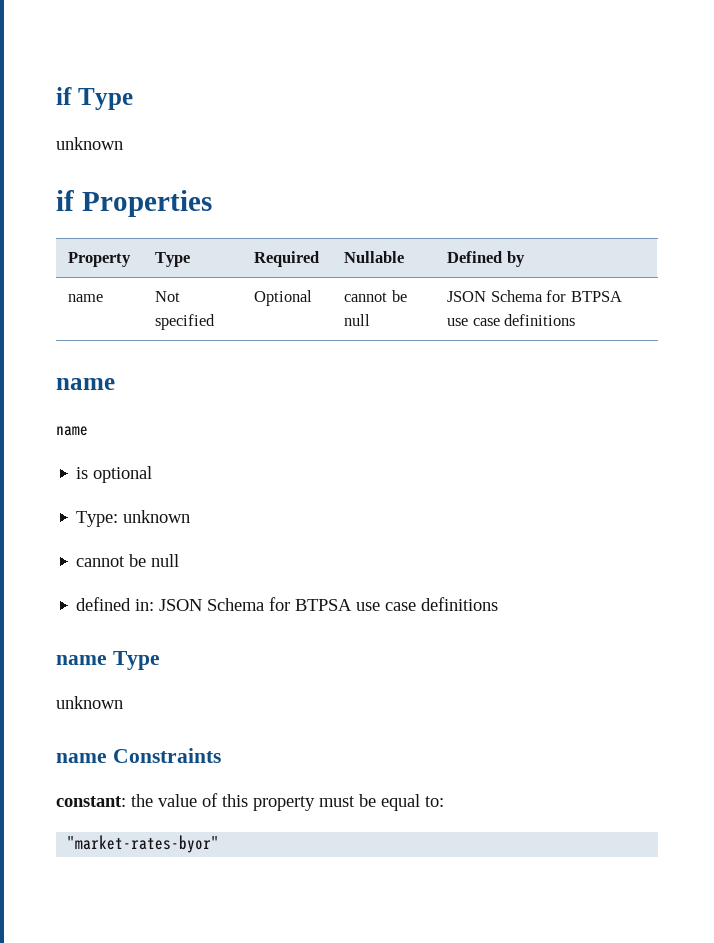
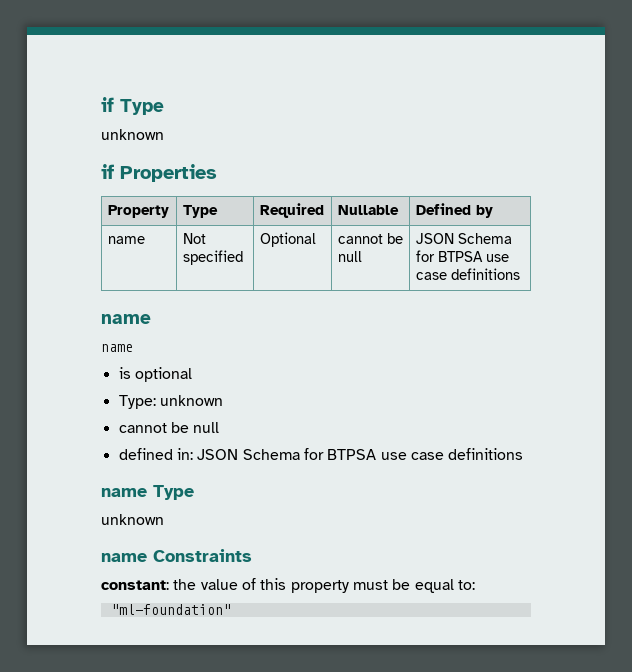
[67,835,220,853] "market-rates-byor" -> [110,604,231,615] "ml-foundation"

